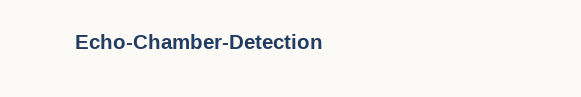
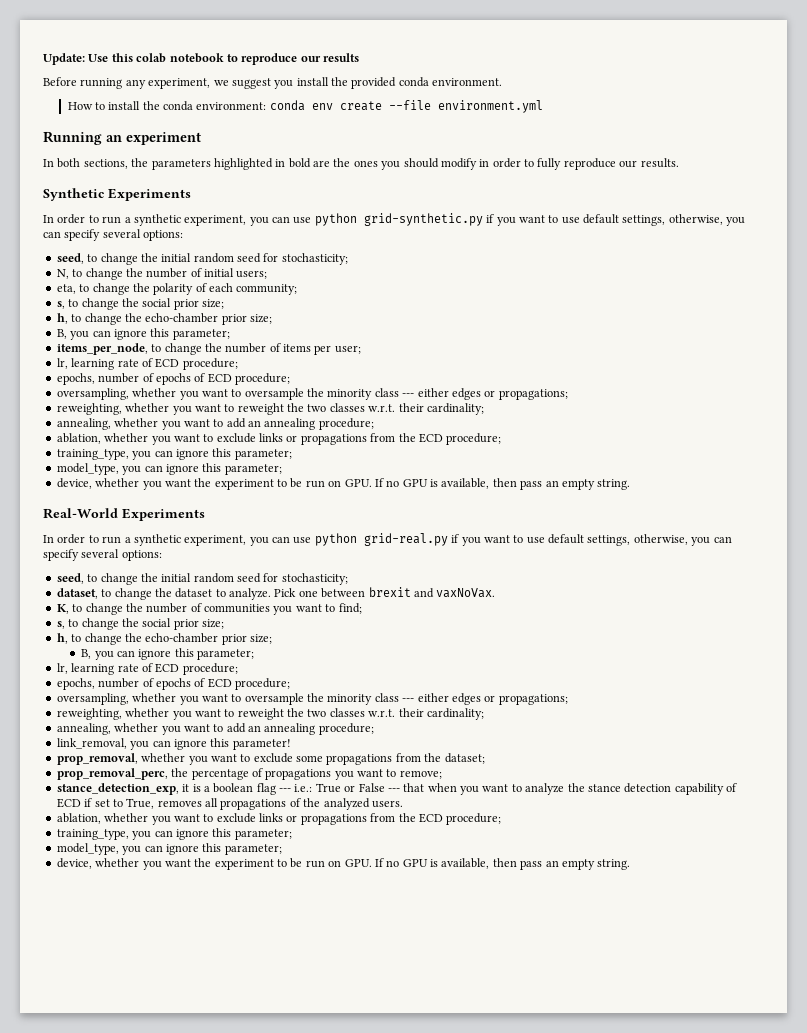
[75,34,323,49] Echo-Chamber-Detection -> [43,53,359,65] [43,77,503,89] [67,100,543,113] [43,131,201,145] [43,158,679,170] [43,188,191,201] [43,213,746,226] [43,229,184,241] [56,253,348,265] [56,268,268,280] [56,283,298,295] [56,298,224,310] [56,313,272,325] [56,328,230,340] [56,343,361,355] [56,358,238,370] [56,373,290,385] [56,388,568,400] [56,403,484,415] [56,418,374,430] [56,433,502,445] [56,448,292,460] [56,463,282,475] [56,478,631,490] [43,508,205,521] [43,533,732,546] [43,549,162,561] [56,573,348,585] [56,587,496,600] [56,603,362,615] [56,618,224,630] [56,633,272,645] [81,648,255,660] [56,663,238,675] [56,678,290,690] [56,693,568,705] [56,708,484,720] [56,723,374,735] [56,738,291,750] [56,753,485,765] [56,768,442,780] [56,783,737,795] [56,798,403,810] [56,813,502,825] [56,828,292,840] [56,843,282,855] [56,858,631,870] Update: Use this colab notebook to reproduce our results // Before running any experiment, we suggest you install the provided conda environment. // How to install the conda environment: conda env create --file environment.yml // Running an experiment // In both sections, the parameters highlighted in bold are the ones you should modify in order to fully reproduce our results. // Synthetic Experiments // In order to run a synthetic experiment, you can use python grid-synthetic.py if you want to use default settings, otherwise, you can specify several options: // seed, to change the initial random seed for stochasticity; // N, to change the number of initial users; // eta, to change the polarity of each community; // s, to change the social prior size; // h, to change the echo-chamber prior size; // B, you can ignore this parameter; // items_per_node, to change the number of items per user; // lr, learning rate of ECD procedure; // epochs, number of epochs of ECD procedure; // oversampling, whether you want to oversample the minority class --- either edges or propagations; // reweighting, whether you want to reweight the two classes w.r.t. their cardinality; // annealing, whether you want to add an annealing procedure; // ablation, whether you want to exclude links or propagations from the ECD procedure; // training_type, you can ignore this parameter; // model_type, you can ignore this parameter; // device, whether you want the experiment to be run on GPU. If no GPU is available, then pass an empty string. // Real-World Experiments // In order to run a synthetic experiment, you can use python grid-real.py if you want to use default settings, otherwise, you can specify several options: // seed, to change the initial random seed for stochasticity; // dataset, to change the dataset to analyze. Pick one between brexit and vaxNoVax. // K, to change the number of communities you want to find; // s, to change the social prior size; // h, to change the echo-chamber prior size; // B, you can ignore this parameter; // lr, learning rate of ECD procedure; // epochs, number of epochs of ECD procedure; // oversampling, whether you want to oversample the minority class --- either edges or propagations; // reweighting, whether you want to reweight the two classes w.r.t. their cardinality; // annealing, whether you want to add an annealing procedure; // link_removal, you can ignore this parameter! // prop_removal, whether you want to exclude some propagations from the dataset; // prop_removal_perc, the percentage of propagations you want to remove; // stance_detection_exp, it is a boolean flag --- i.e.: True or False --- that when you want to analyze the stance detection capability of ECD if set to True, removes all propagations of the analyzed users. // ablation, whether you want to exclude links or propagations from the ECD procedure; // training_type, you can ignore this parameter; // model_type, you can ignore this parameter; // device, whether you want the experiment to be run on GPU. If no GPU is available, then pass an empty string.

